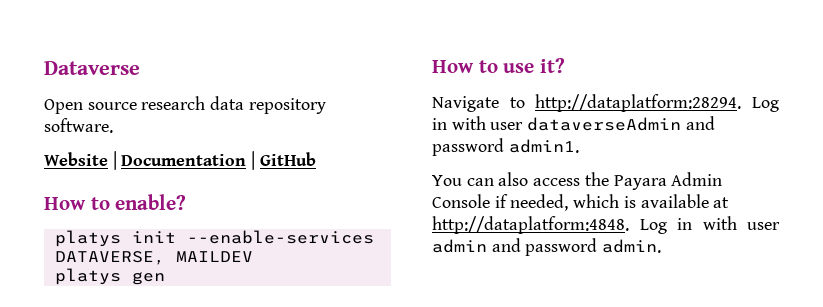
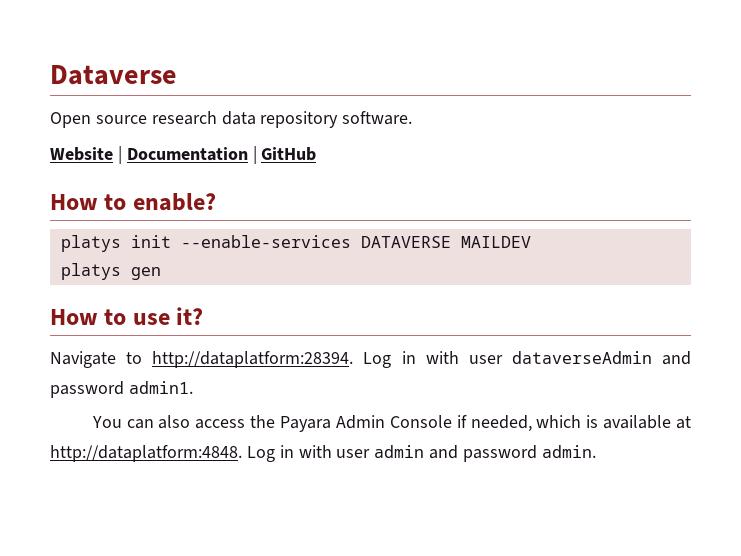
[54,251,165,265] DATAVERSE, -> [360,236,451,248] DATAVERSE
[535,94,742,112] http://dataplatform:28294. -> [152,351,354,368] http://dataplatform:28394.

